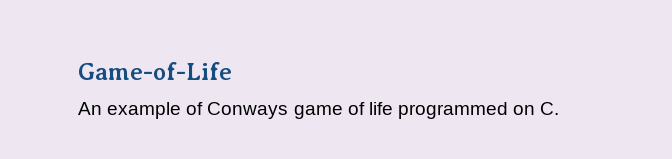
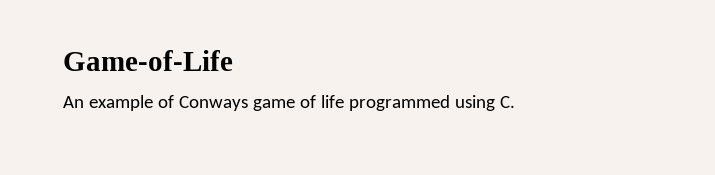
[513,105,536,115] on -> [454,95,495,111] using

